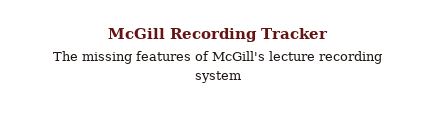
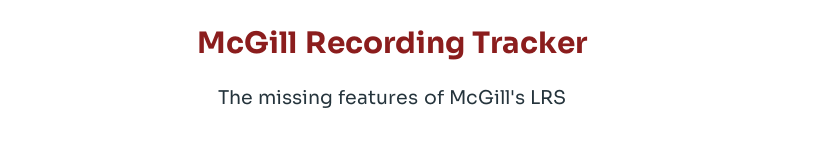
[269,51,382,64] [194,71,241,83] lecture recording system -> [529,89,566,105] LRS

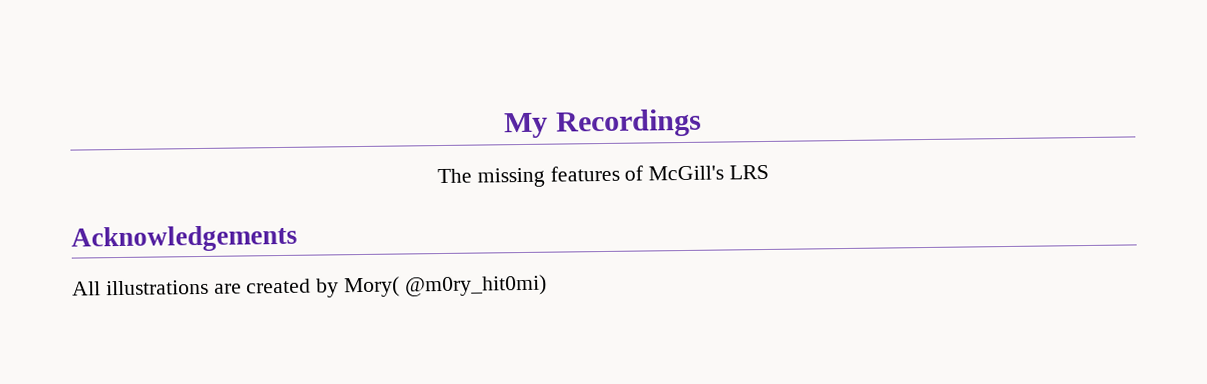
[196,30,589,60] McGill Recording Tracker -> [504,108,702,139] My Recordings
(566, 97) none -> [71,224,298,253] [72,274,547,298] // Acknowledgements // All illustrations are created by Mory( @m0ry_hit0mi)

